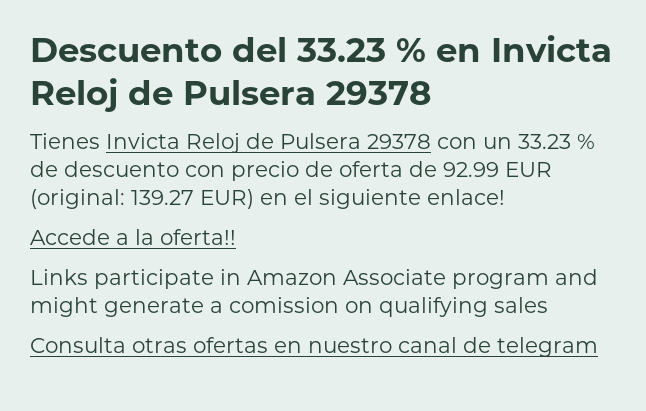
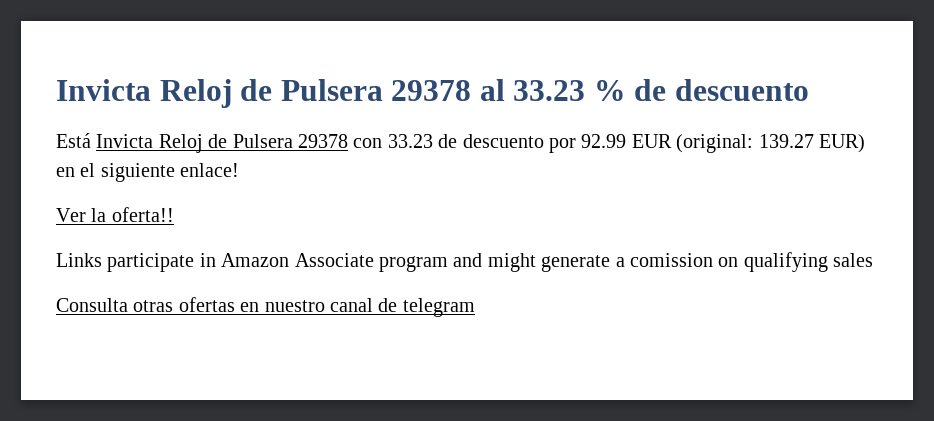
[30,35,612,62] [30,78,431,112] [30,133,100,149] Descuento del 33.23 % en Invicta Reloj de Pulsera 29378 // Tienes -> [56,79,809,108] [56,133,91,148] Invicta Reloj de Pulsera 29378 al 33.23 % de descuento // Está
[483,134,595,149] [30,161,437,181] un 33.23 % de descuento con precio de oferta de -> [387,134,576,153] 33.23 de descuento por
[30,229,129,245] Accede a -> [56,208,86,222] Ver

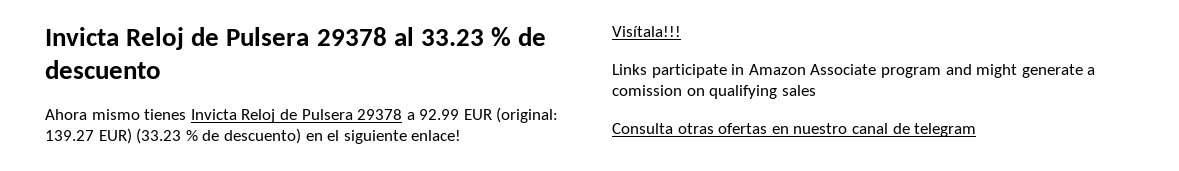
[56,133,576,153] Está Invicta Reloj de Pulsera 29378 con 33.23 de descuento por -> [45,109,415,123] Ahora mismo tienes Invicta Reloj de Pulsera 29378 a
(865, 143) none -> [136,128,301,144] (33.23 % de descuento)
[56,207,174,222] Ver la oferta!! -> [612,26,681,37] Visítala!!!

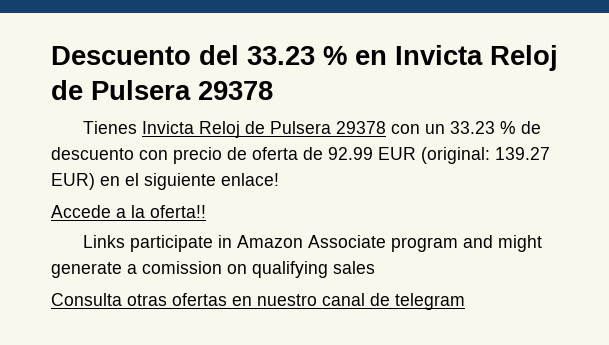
[45,27,547,50] [45,60,161,79] [45,109,415,123] Invicta Reloj de Pulsera 29378 al 33.23 % de descuento // Ahora mismo tienes Invicta Reloj de Pulsera 29378 a -> [51,45,558,71] [51,80,273,100] [83,121,542,138] [51,147,323,164] Descuento del 33.23 % en Invicta Reloj de Pulsera 29378 // Tienes Invicta Reloj de Pulsera 29378 con un 33.23 % de descuento con precio de oferta de
[136,128,301,144] (33.23 % de descuento) -> (95, 181) none
[612,26,681,37] Visítala!!! -> [51,205,206,218] Accede a la oferta!!

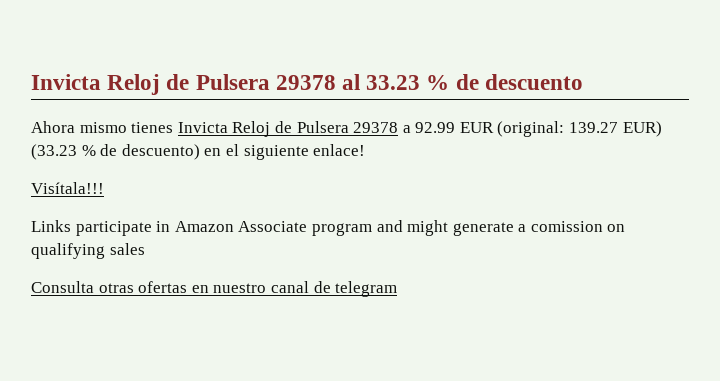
[51,45,558,71] [51,80,273,100] [83,121,542,138] [51,147,323,164] Descuento del 33.23 % en Invicta Reloj de Pulsera 29378 // Tienes Invicta Reloj de Pulsera 29378 con un 33.23 % de descuento con precio de oferta de -> [31,74,583,95] [31,121,411,137] Invicta Reloj de Pulsera 29378 al 33.23 % de descuento // Ahora mismo tienes Invicta Reloj de Pulsera 29378 a
(95, 181) none -> [31,144,200,160] (33.23 % de descuento)
[51,205,206,218] Accede a la oferta!! -> [31,182,104,194] Visítala!!!

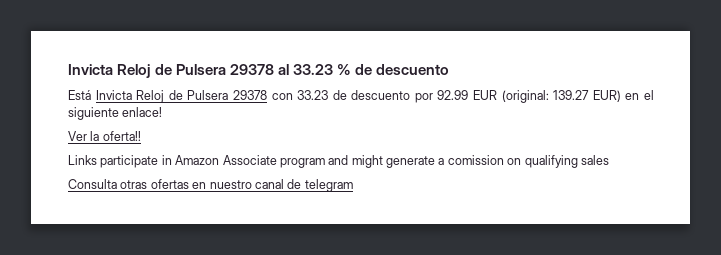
[31,121,411,137] Ahora mismo tienes Invicta Reloj de Pulsera 29378 a -> [68,90,433,103] Está Invicta Reloj de Pulsera 29378 con 33.23 de descuento por
[31,144,200,160] (33.23 % de descuento) -> (621, 96) none
[31,182,104,194] Visítala!!! -> [68,131,141,141] Ver la oferta!!

